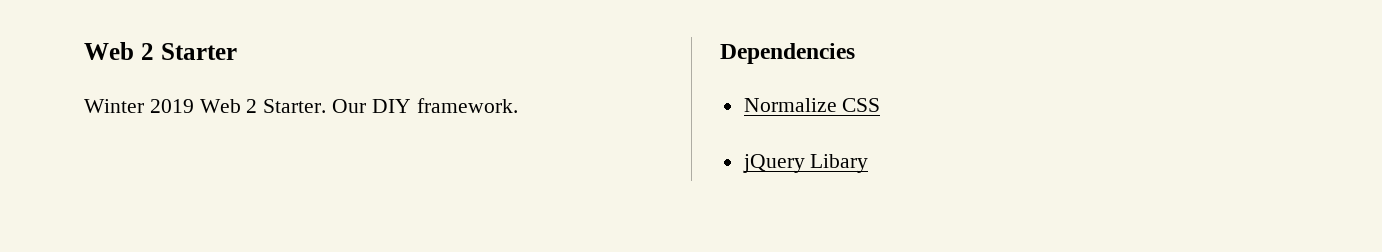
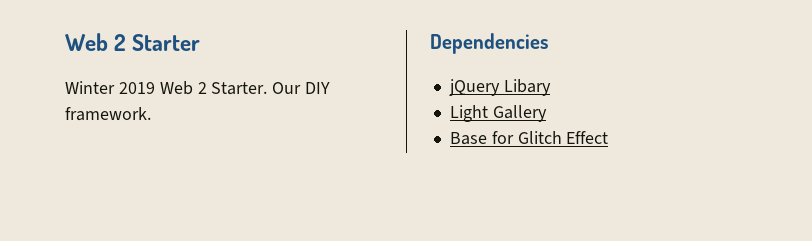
[743,98,881,112] // Normalize CSS -> (548, 43) none
(869, 163) none -> [449,105,547,122] [449,131,609,145] // Light Gallery // Base for Glitch Effect

